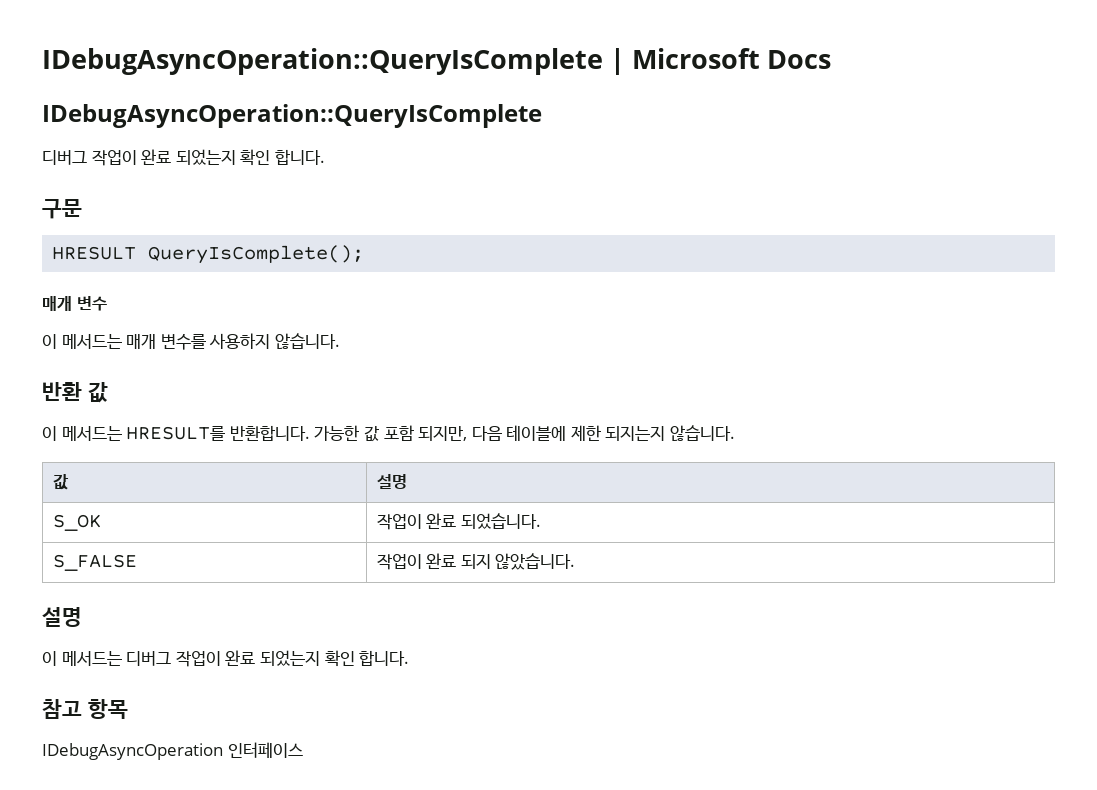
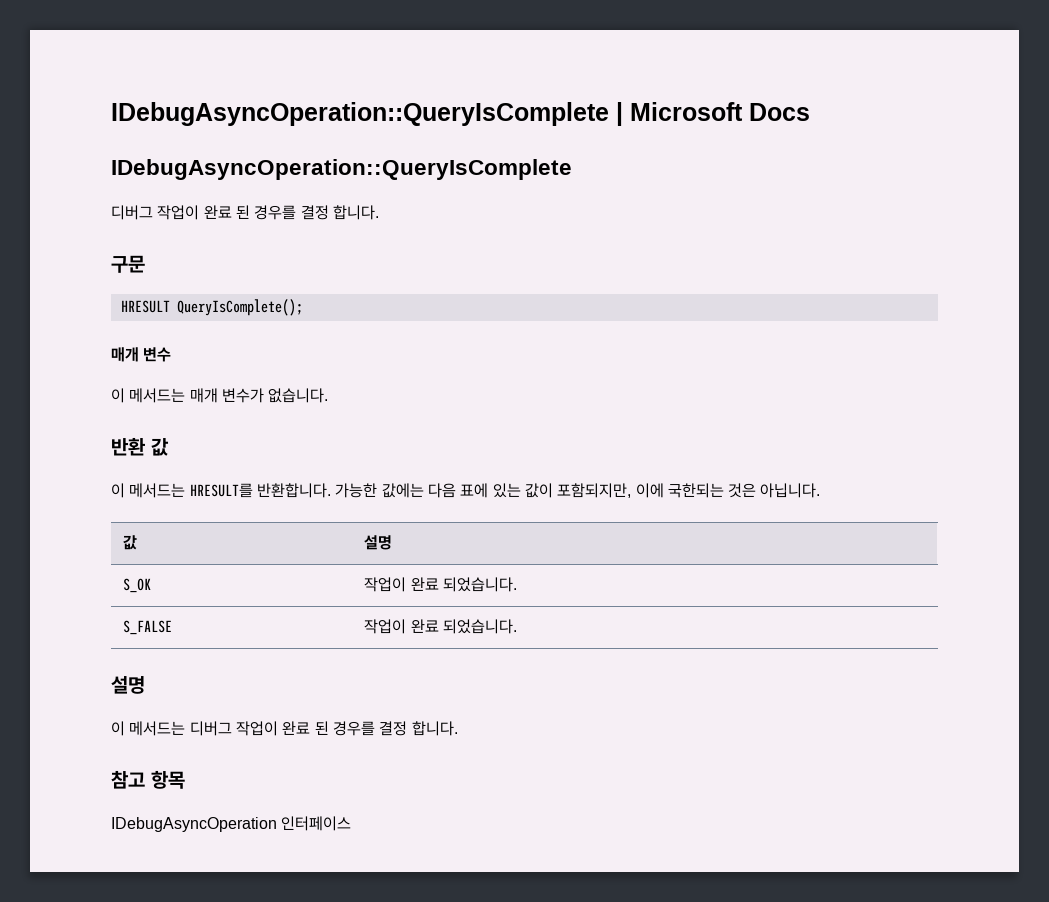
[175,149,271,166] 되었는지 확인 -> [235,205,329,220] 된 경우를 결정
[160,333,340,350] 변수를 사용하지 않습니다. -> [221,388,329,403] 변수가 없습니다.
[363,425,736,442] 값 포함 되지만, 다음 테이블에 제한 되지는지 않습니다. -> [381,483,821,498] 값에는 다음 표에 있는 값이 포함되지만, 이에 국한되는 것은 아닙니다.
[460,553,576,570] 되지 않았습니다. -> [442,619,517,634] 되었습니다.
[259,650,355,667] 되었는지 확인 -> [314,721,408,736] 된 경우를 결정

